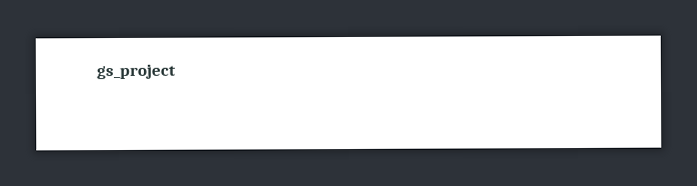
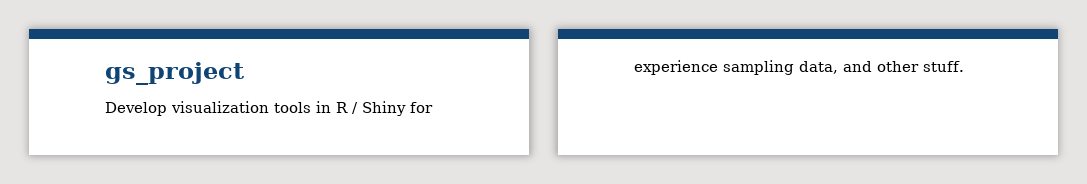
(176, 71) none -> [105,101,433,116] [634,60,964,75] // Develop visualization tools in R / Shiny for experience sampling data, and other stuff.

